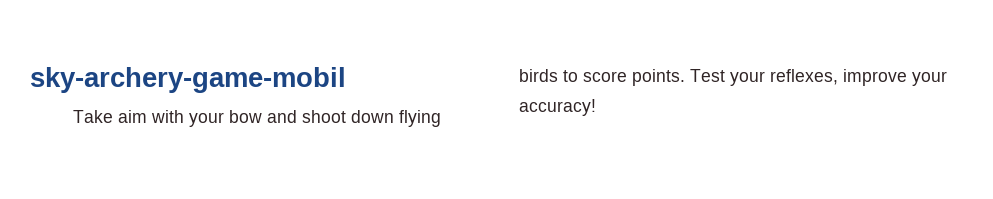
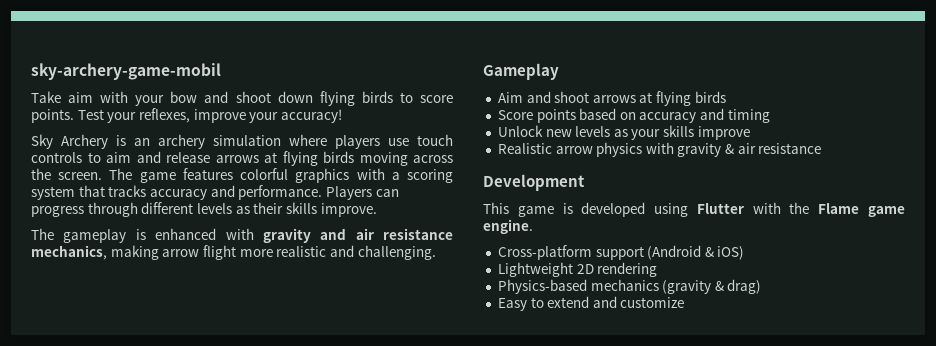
(596, 107) none -> [31,134,453,149] [31,151,453,166] [31,168,454,183] [31,185,399,200] [31,202,377,217] [31,228,453,243] [31,245,436,260] [483,63,559,80] [497,91,726,106] [497,108,770,123] [497,125,750,140] [497,142,822,157] [483,174,585,191] [483,202,905,217] [483,219,533,234] [497,245,745,260] [497,262,658,277] [497,279,762,294] [497,296,685,311] // Sky Archery is an archery simulation where players use touch controls to aim and release arrows at flying birds moving across the screen. The game features colorful graphics with a scoring system that tracks accuracy and performance. Players can progress through different levels as their skills improve. // The gameplay is enhanced with gravity and air resistance mechanics, making arrow flight more realistic and challenging. // Gameplay // Aim and shoot arrows at flying birds // Score points based on accuracy and timing // Unlock new levels as your skills improve // Realistic arrow physics with gravity & air resistance // Development // This game is developed using Flutter with the Flame game engine. // Cross-platform support (Android & iOS) // Lightweight 2D rendering // Physics-based mechanics (gravity & drag) // Easy to extend and customize

